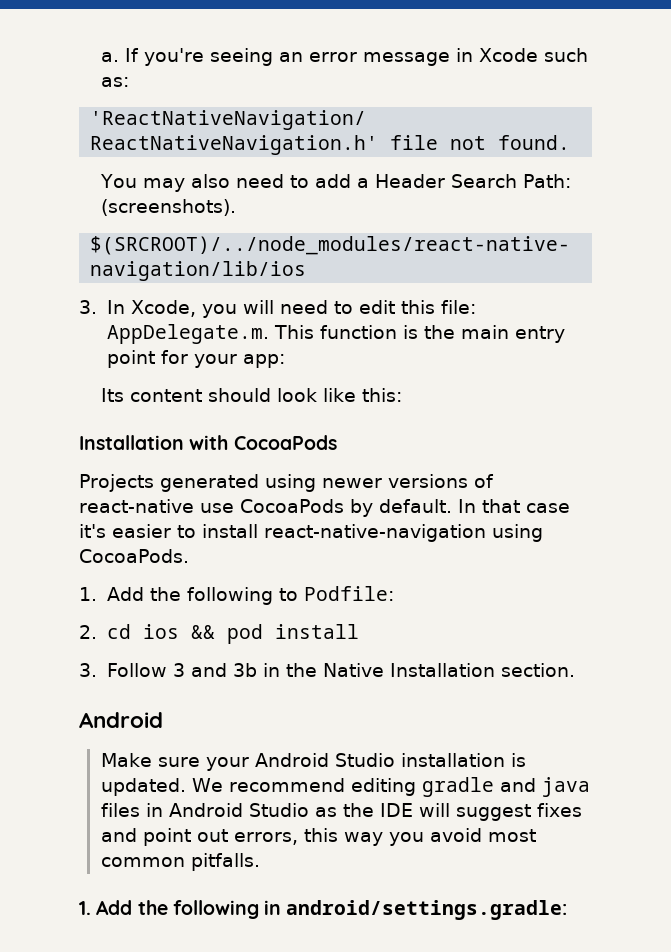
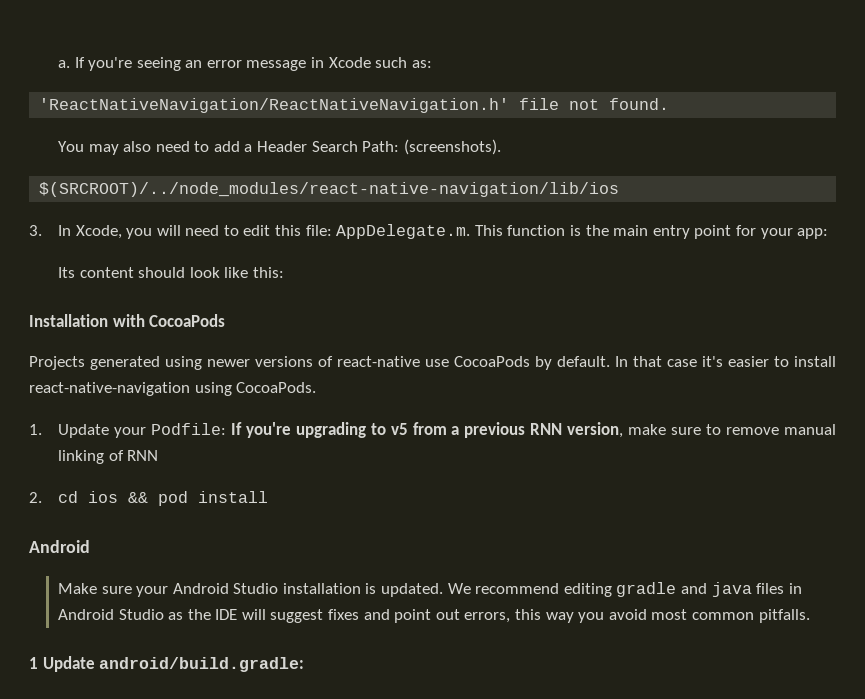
[106,586,394,605] Add the following to Podfile: -> [57,422,837,438] [57,450,159,464] Update your Podfile: If you're upgrading to v5 from a previous RNN version, make sure to remove manual linking of RNN
[79,663,576,677] // 3. Follow 3 and 3b in the Native Installation section. -> (268, 497) none
[79,900,568,920] 1. Add the following in android/settings.gradle: -> [29,656,305,672] 1 Update android/build.gradle:

